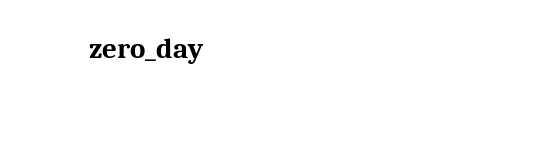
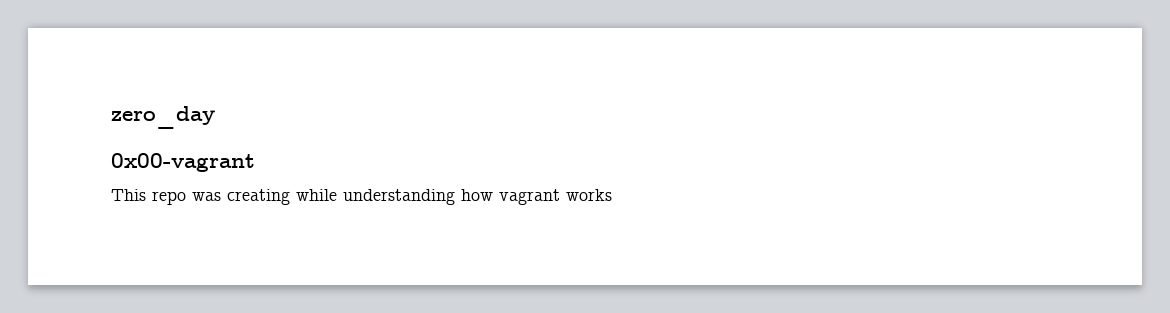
(204, 51) none -> [111,153,255,172] [111,189,612,205] // 0x00-vagrant // This repo was creating while understanding how vagrant works

